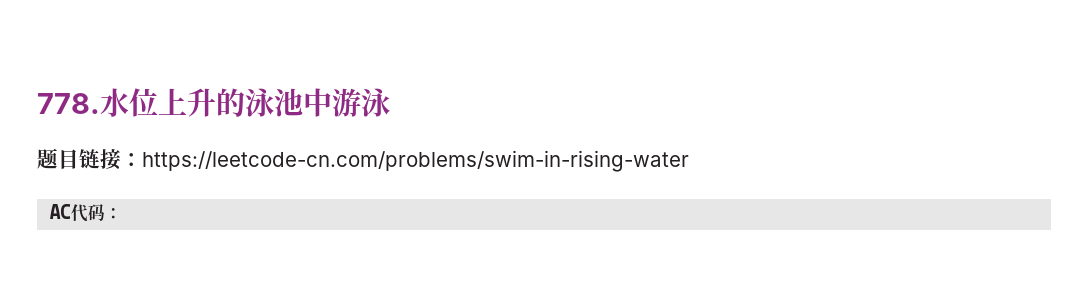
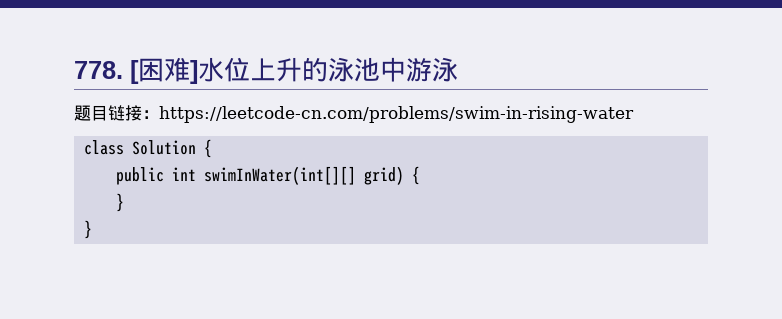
(100, 103) none -> [130,57,198,84] [困难]
[49,204,123,222] AC代码： -> [84,139,213,158] [116,166,421,185] [116,193,125,212] [84,220,93,239] class Solution { // public int swimInWater(int[][] grid) { // } // }

